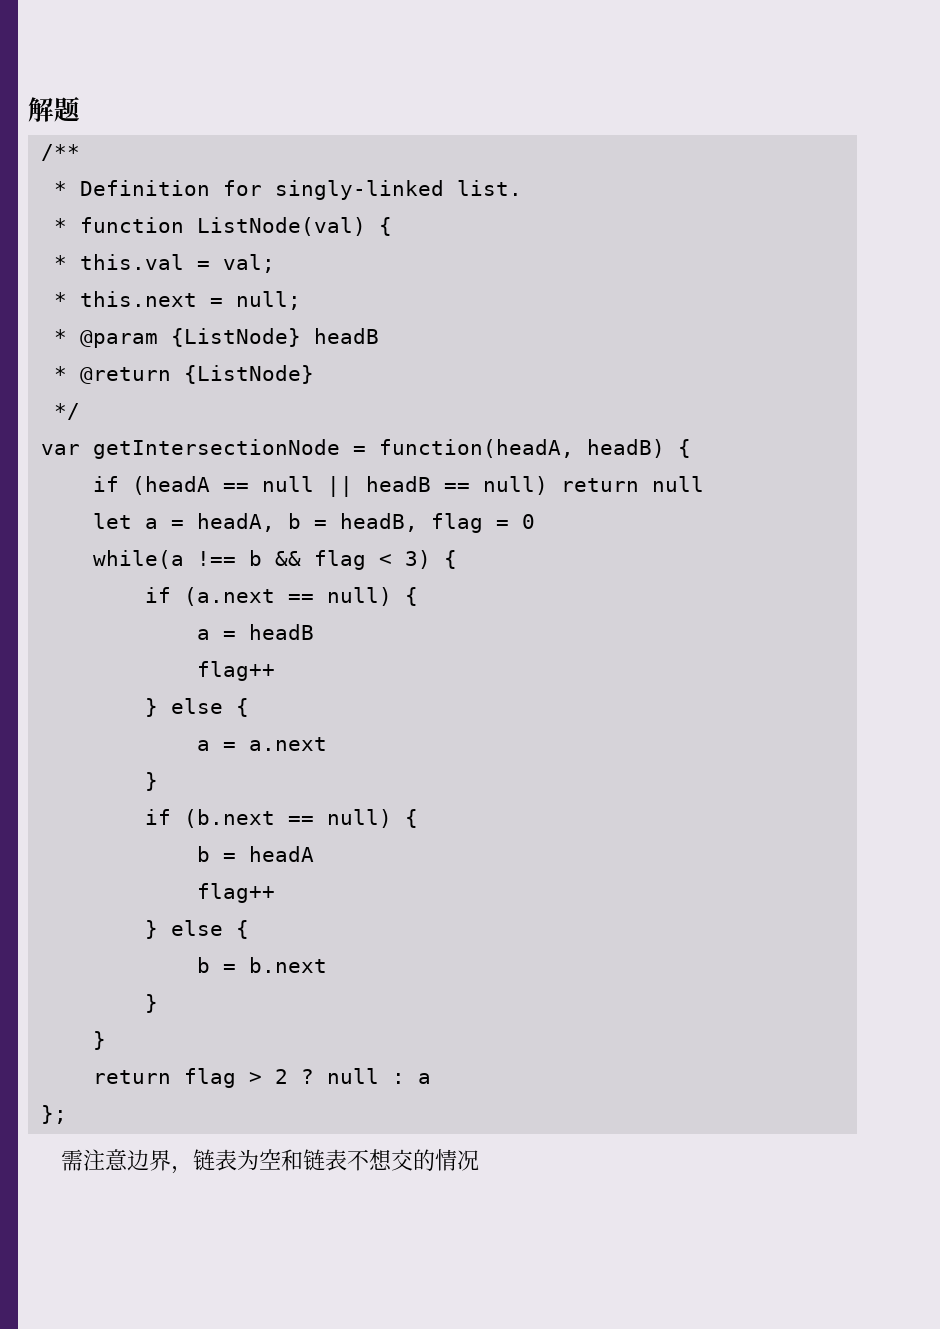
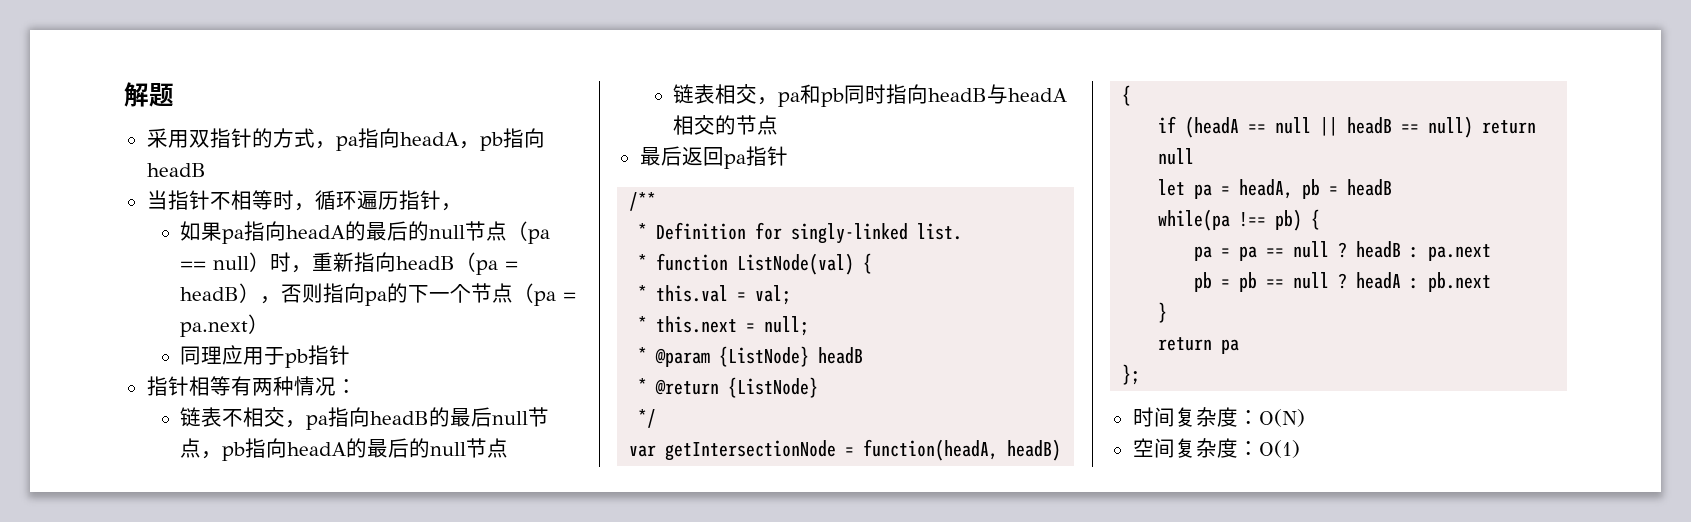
(80, 109) none -> [146,128,545,151] [146,163,206,177] [146,190,462,211] [180,221,551,244] [180,252,519,275] [180,283,577,306] [180,314,270,337] [180,345,351,368] [146,376,357,396] [180,407,550,430] [180,438,509,461] [673,84,1068,107] [673,115,779,135] [639,146,788,169] // 采用双指针的方式，pa指向headA，pb指向headB // 当指针不相等时，循环遍历指针， // 如果pa指向headA的最后的null节点（pa == null）时，重新指向headB（pa = headB），否则指向pa的下一个节点（pa = pa.next） // 同理应用于pb指针 // 指针相等有两种情况： // 链表不相交，pa指向headB的最后null节点，pb指向headA的最后的null节点 // 链表相交，pa和pb同时指向headB与headA相交的节点 // 最后返回pa指针
[145,518,159,529] a -> [1194,184,1213,199] pa
[288,513,536,533] [93,550,458,570] [145,587,419,606] [197,624,315,640] [197,661,276,681] [145,698,250,717] [197,737,328,751] [145,772,159,791] [145,809,419,828] [197,846,315,862] [197,883,276,903] [145,920,250,939] [197,957,328,973] [145,994,159,1013] [93,1031,107,1050] [93,1068,432,1088] [41,1105,68,1124] [61,1149,480,1174] b = headB, flag = 0 // while(a !== b && flag < 3) { // if (a.next == null) { // a = headB // flag++ // } else { // a = a.next // } // if (b.next == null) { // b = headA // flag++ // } else { // b = b.next // } // } // return flag > 2 ? null : a // }; // 需注意边界，链表为空和链表不想交的情况 -> [1302,179,1393,199] [1158,209,1321,231] [1194,241,1492,261] [1194,272,1492,292] [1158,302,1168,323] [1158,337,1240,354] [1122,364,1141,385] [1132,407,1305,427] [1132,438,1300,458] pb = headB // while(pa !== pb) { // pa = pa == null ? headB : pa.next // pb = pb == null ? headA : pb.next // } // return pa // }; // 时间复杂度：O(N) // 空间复杂度：O(1)

